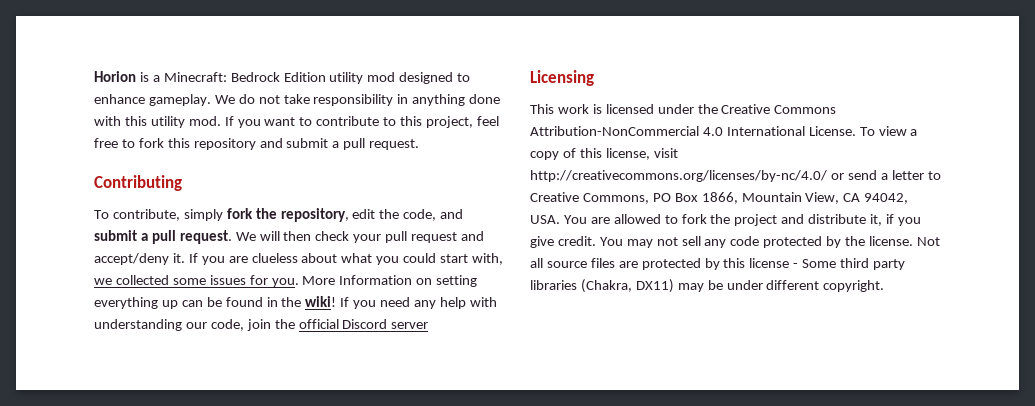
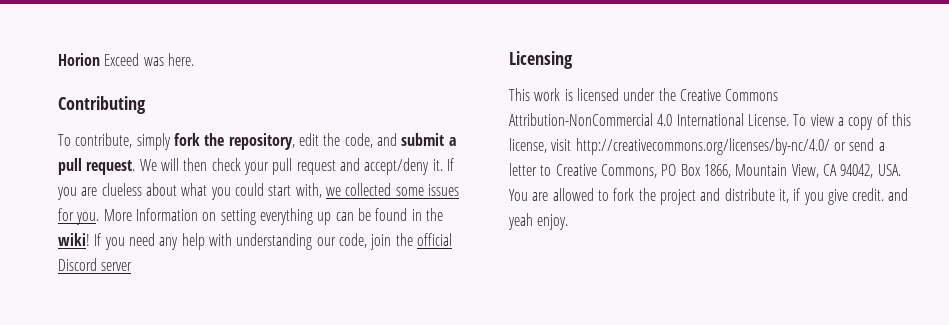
[139,72,471,84] [94,94,501,106] [94,116,499,128] [94,138,420,150] is a Minecraft: Bedrock Edition utility mod designed to enhance gameplay. We do not take responsibility in anything done with this utility mod. If you want to contribute to this project, feel free to fork this repository and submit a pull request. -> [104,53,194,66] Exceed was here.
[599,236,940,248] [530,258,906,270] [530,279,885,293] You may not sell any code protected by the license. Not all source files are protected by this license - Some third party libraries (Chakra, DX11) may be under different copyright. -> [888,188,909,201] [508,213,569,230] and yeah enjoy.

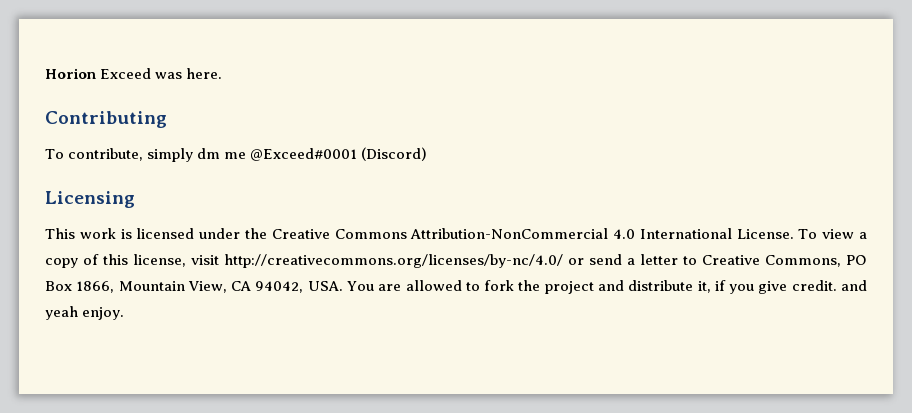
[173,133,456,150] [58,158,454,175] [57,183,459,200] [58,208,443,225] [58,233,452,250] [58,258,133,271] fork the repository, edit the code, and submit a pull request. We will then check your pull request and accept/deny it. If you are clueless about what you could start with, we collected some issues for you. More Information on setting everything up can be found in the wiki! If you need any help with understanding our code, join the official Discord server -> [197,147,428,161] dm me @Exceed#0001 (Discord)

